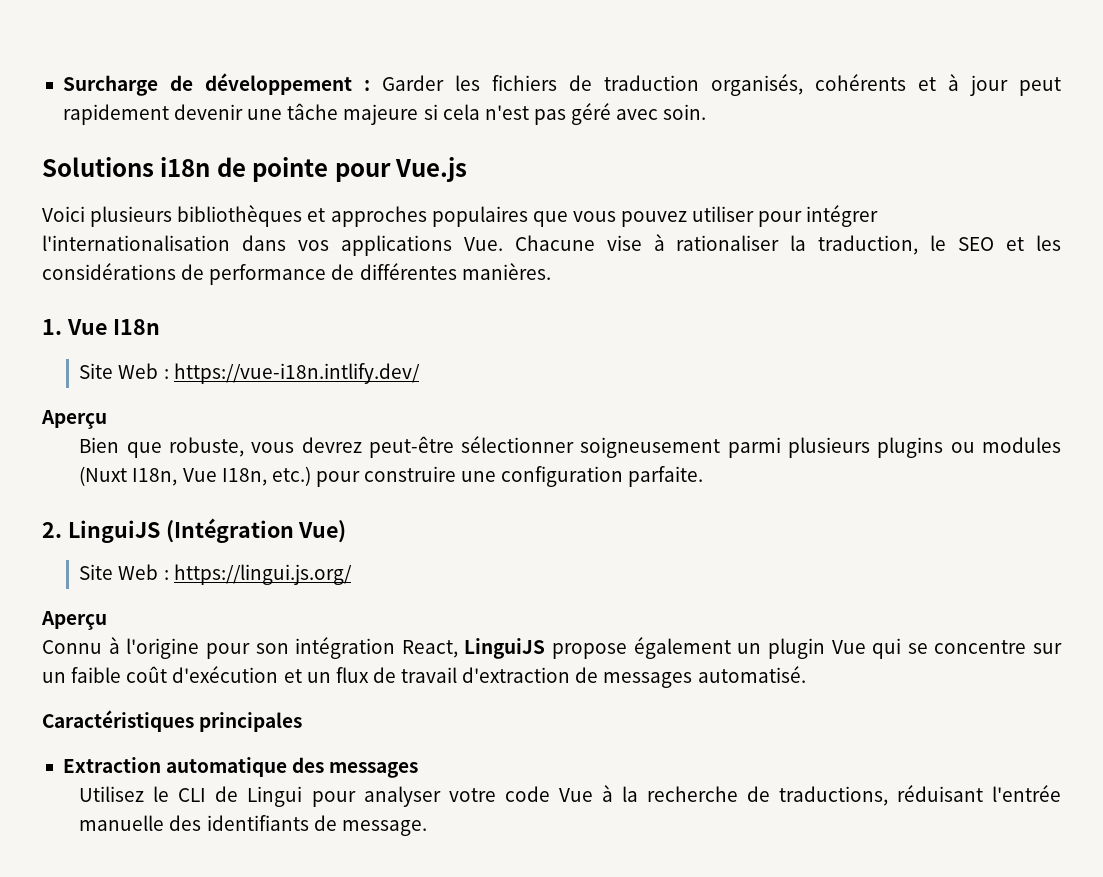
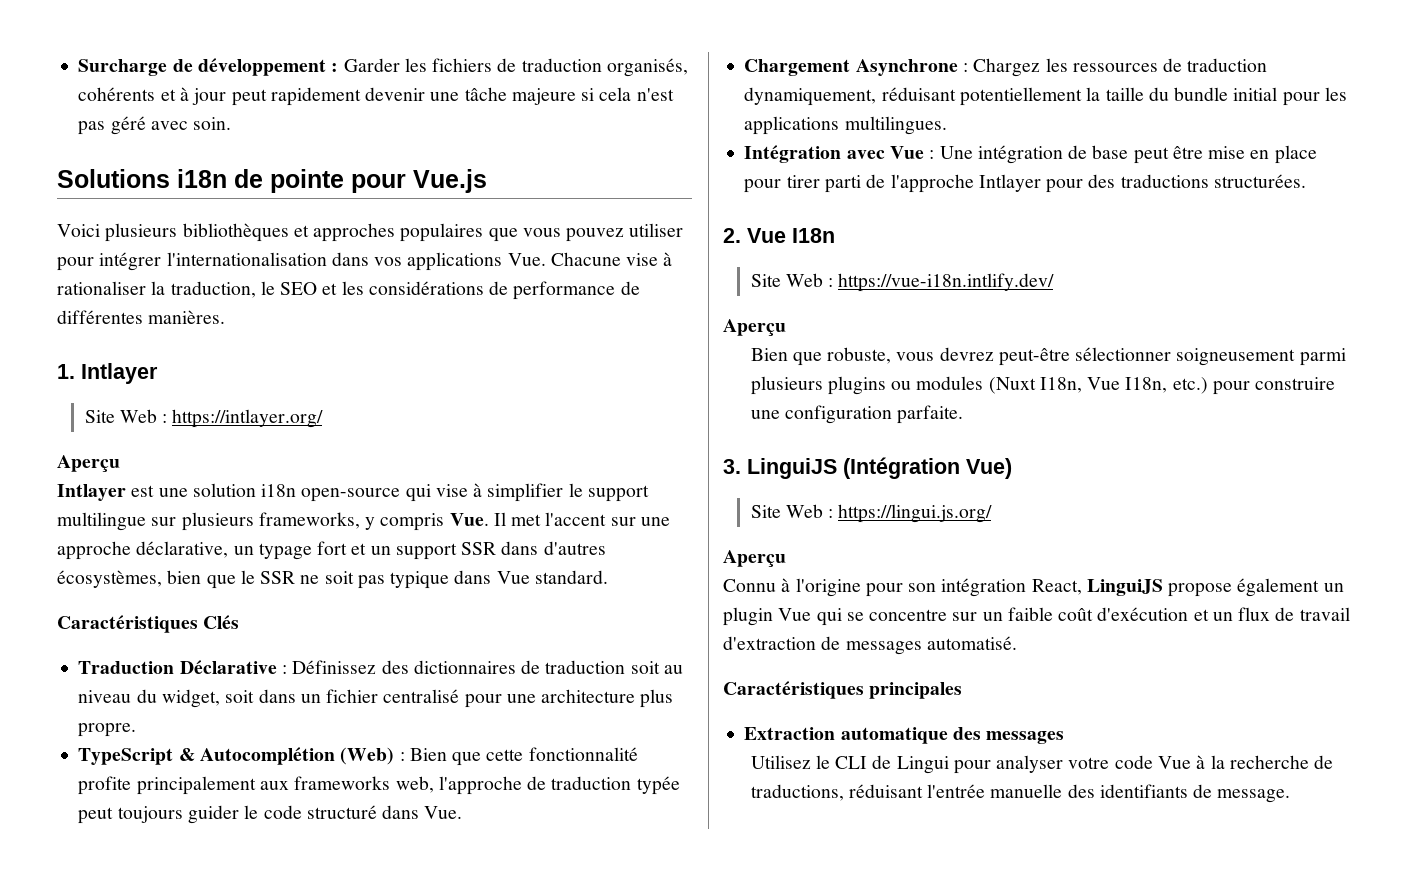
(62, 327) none -> [81,363,158,384] [84,409,324,428] [57,455,120,472] [57,483,649,502] [57,512,670,531] [57,541,606,560] [57,570,608,589] [57,615,240,633] [78,660,683,674] [78,689,674,708] [78,723,137,737] [78,747,638,766] [78,776,680,795] [78,805,463,824] [744,58,1268,77] [744,87,1347,106] [744,116,947,135] [744,145,1317,164] [744,174,1306,193] [723,228,741,243] Intlayer // Site Web : https://intlayer.org/ // Aperçu // Intlayer est une solution i18n open-source qui vise à simplifier le support multilingue sur plusieurs frameworks, y compris Vue. Il met l'accent sur une approche déclarative, un typage fort et un support SSR dans d'autres écosystèmes, bien que le SSR ne soit pas typique dans Vue standard. // Caractéristiques Clés // Traduction Déclarative : Définissez des dictionnaires de traduction soit au niveau du widget, soit dans un fichier centralisé pour une architecture plus propre. // TypeScript & Autocomplétion (Web) : Bien que cette fonctionnalité profite principalement aux frameworks web, l'approche de traduction typée peut toujours guider le code structuré dans Vue. // Chargement Asynchrone : Chargez les ressources de traduction dynamiquement, réduisant potentiellement la taille du bundle initial pour les applications multilingues. // Intégration avec Vue : Une intégration de base peut être mise en place pour tirer parti de l'approche Intlayer pour des traductions structurées. // 2.
[42,522,62,538] 2. -> [723,459,741,474] 3.

